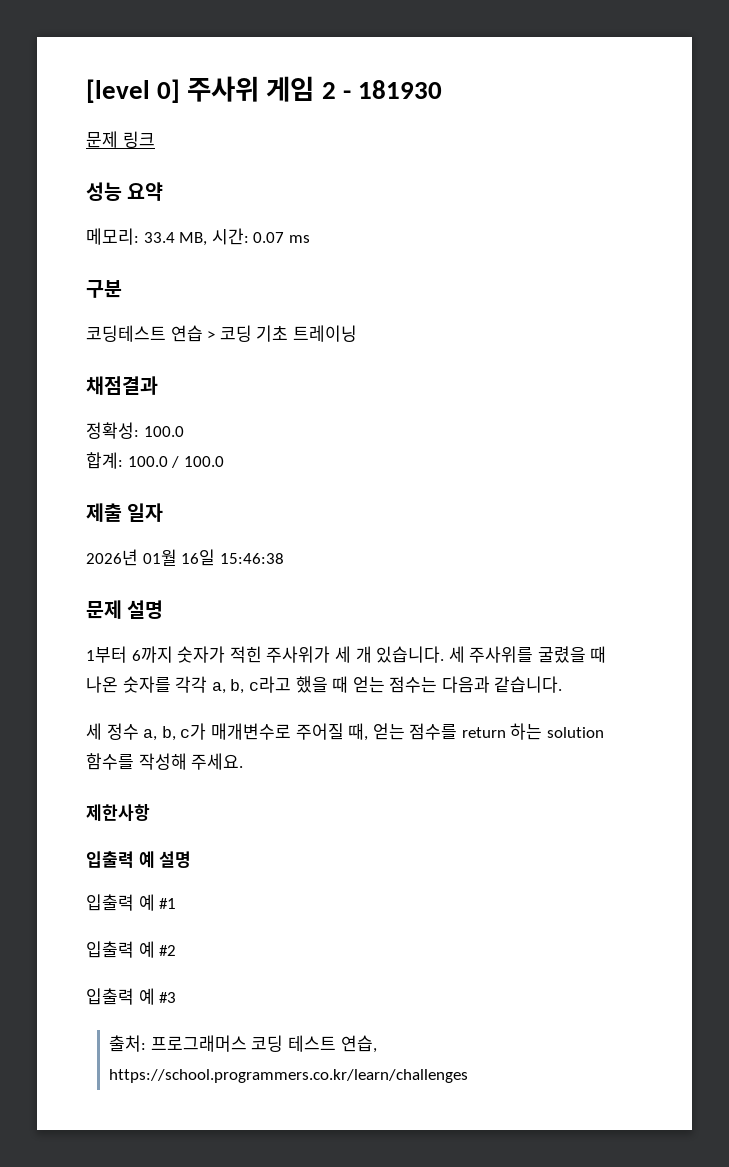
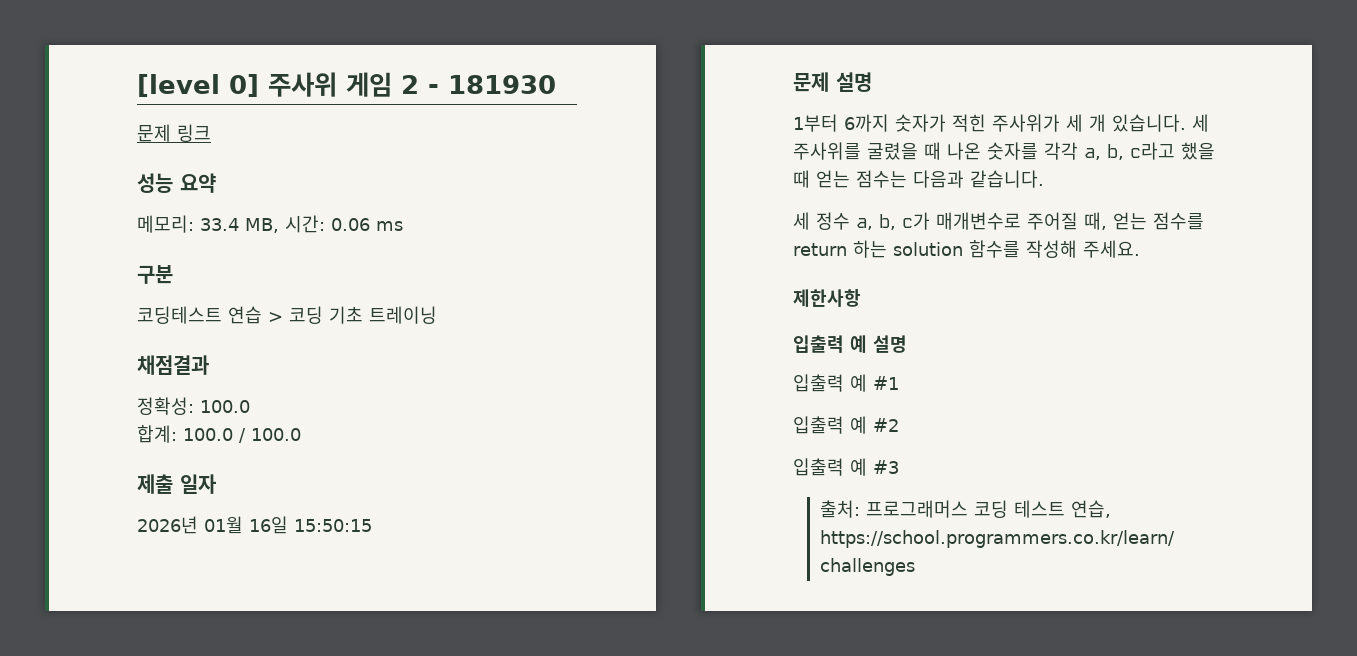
[253,232,285,243] 0.07 -> [331,218,370,231] 0.06
[219,553,284,564] 15:46:38 -> [294,519,372,532] 15:50:15

